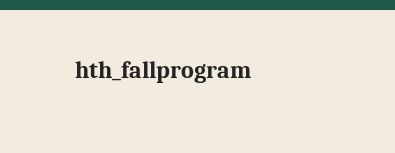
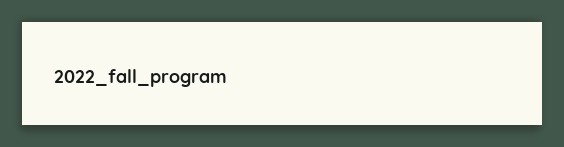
[75,61,251,83] hth_fallprogram -> [54,69,227,87] 2022_fall_program

